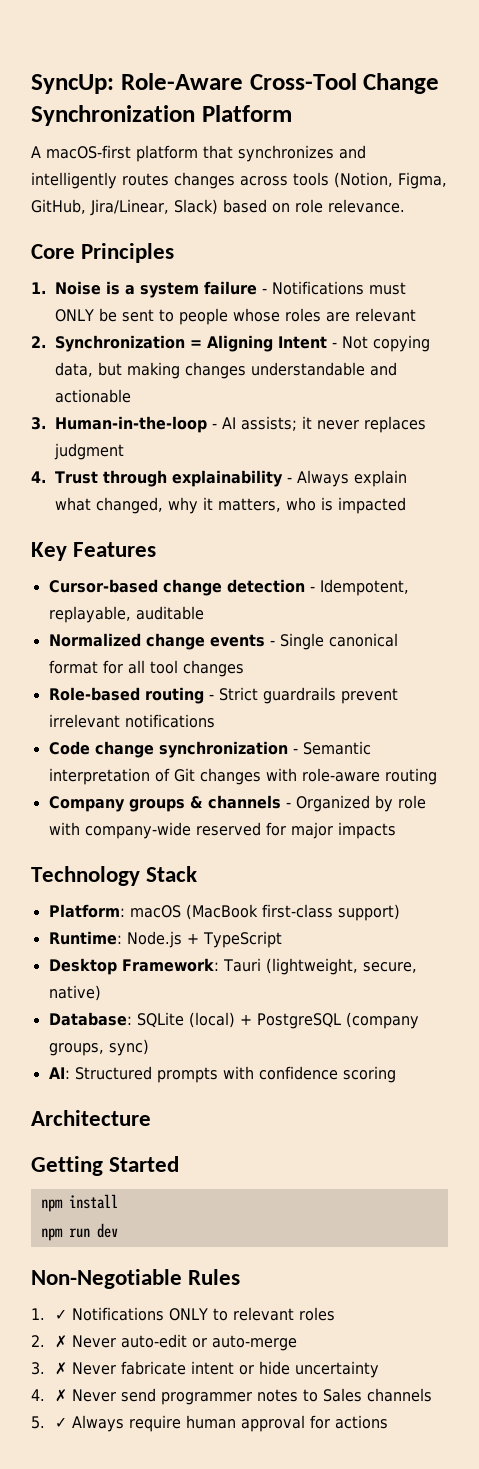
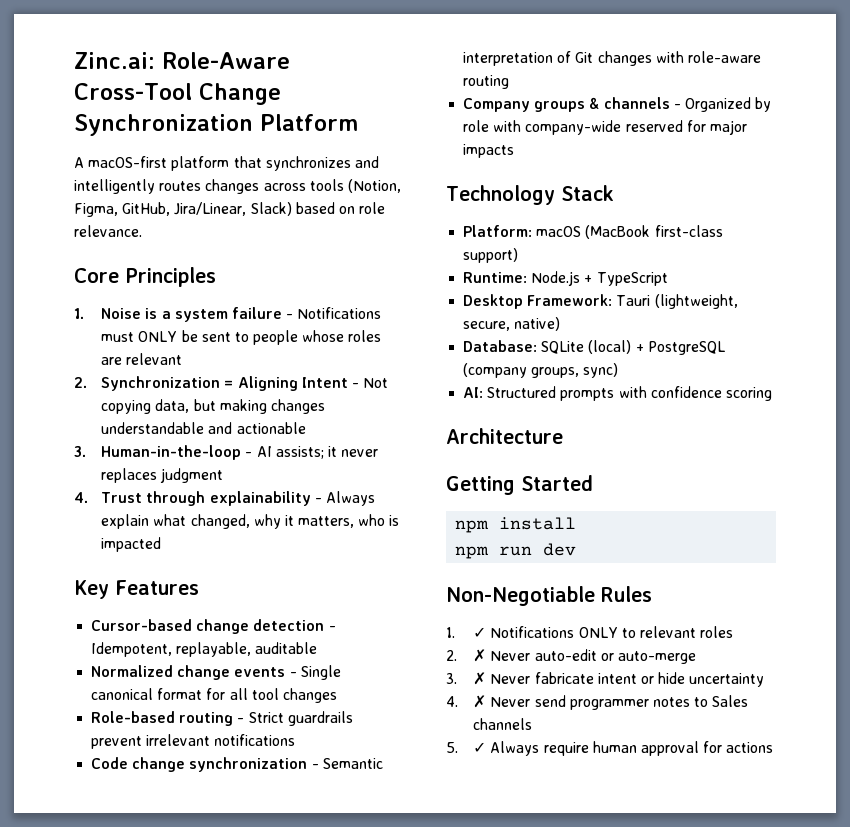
[31,74,114,94] SyncUp: -> [74,52,155,69] Zinc.ai:

